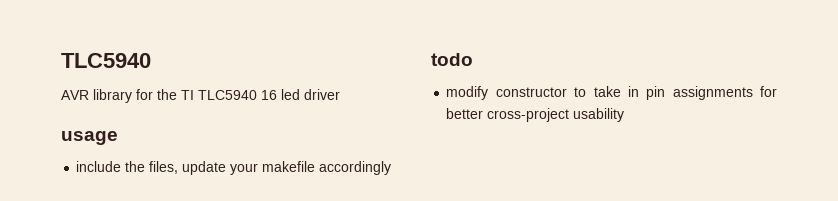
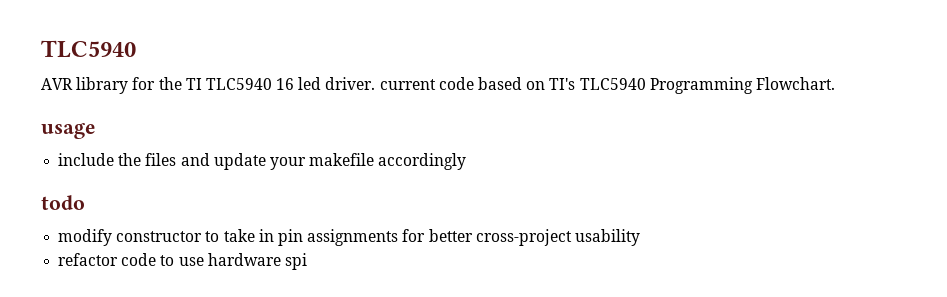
[304,89,340,100] driver -> [325,77,835,94] driver. current code based on TI's TLC5940 Programming Flowchart.
[149,161,179,174] files, -> [145,153,210,166] files and
(625, 115) none -> [58,253,307,270] // refactor code to use hardware spi

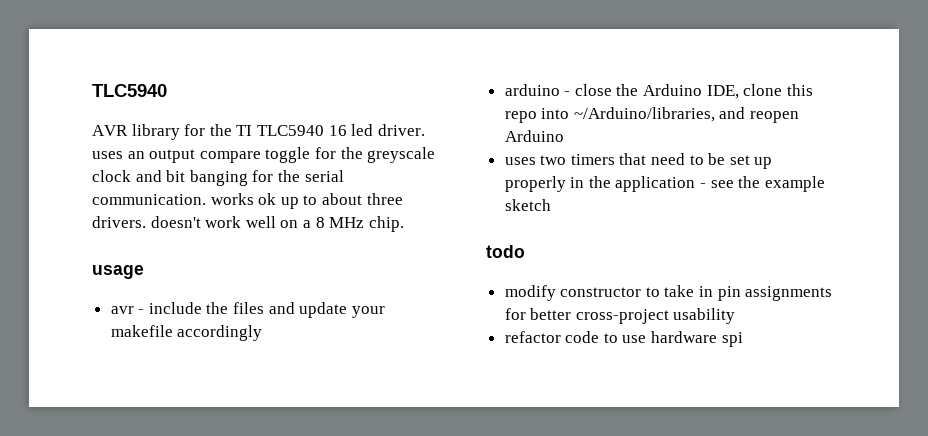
[379,77,835,94] current code based on TI's TLC5940 Programming Flowchart. -> [92,147,436,163] [92,170,344,186] [92,193,403,209] [92,216,404,232] uses an output compare toggle for the greyscale clock and bit banging for the serial communication. works ok up to about three drivers. doesn't work well on a 8 MHz chip.
(96, 131) none -> [110,306,145,314] avr -
(467, 161) none -> [504,84,813,99] [504,107,800,123] [504,130,564,142] [504,153,773,169] [504,176,825,192] [504,199,551,211] // arduino - close the Arduino IDE, clone this repo into ~/Arduino/libraries, and reopen Arduino // uses two timers that need to be set up properly in the application - see the example sketch

